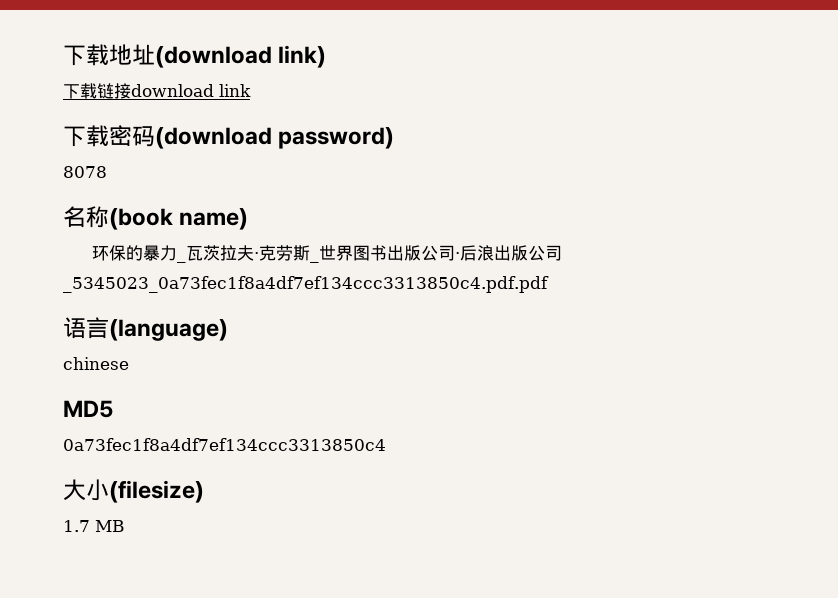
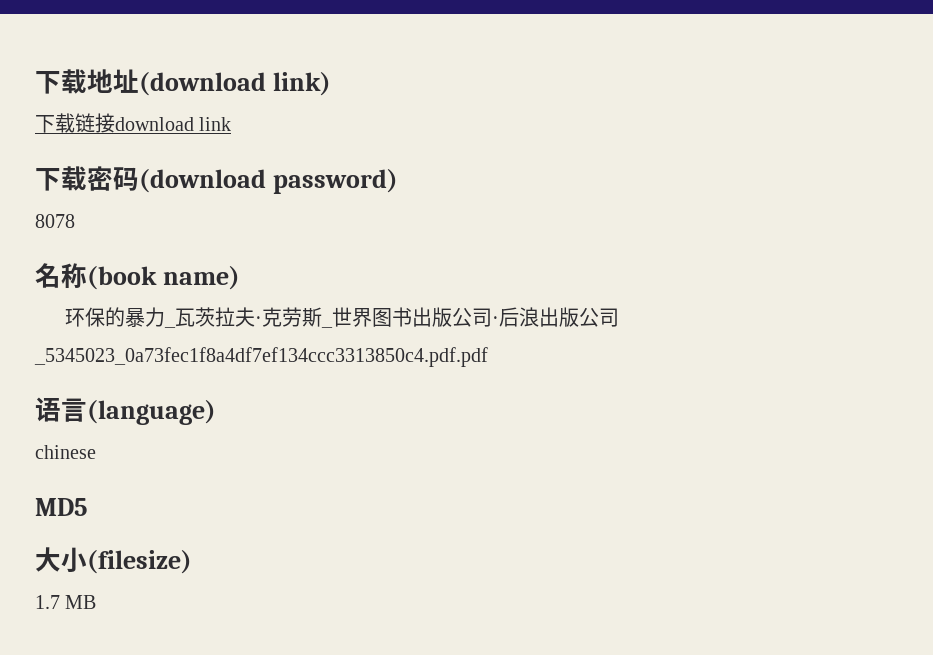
[63,438,386,451] // 0a73fec1f8a4df7ef134ccc3313850c4 -> (88, 507) none

